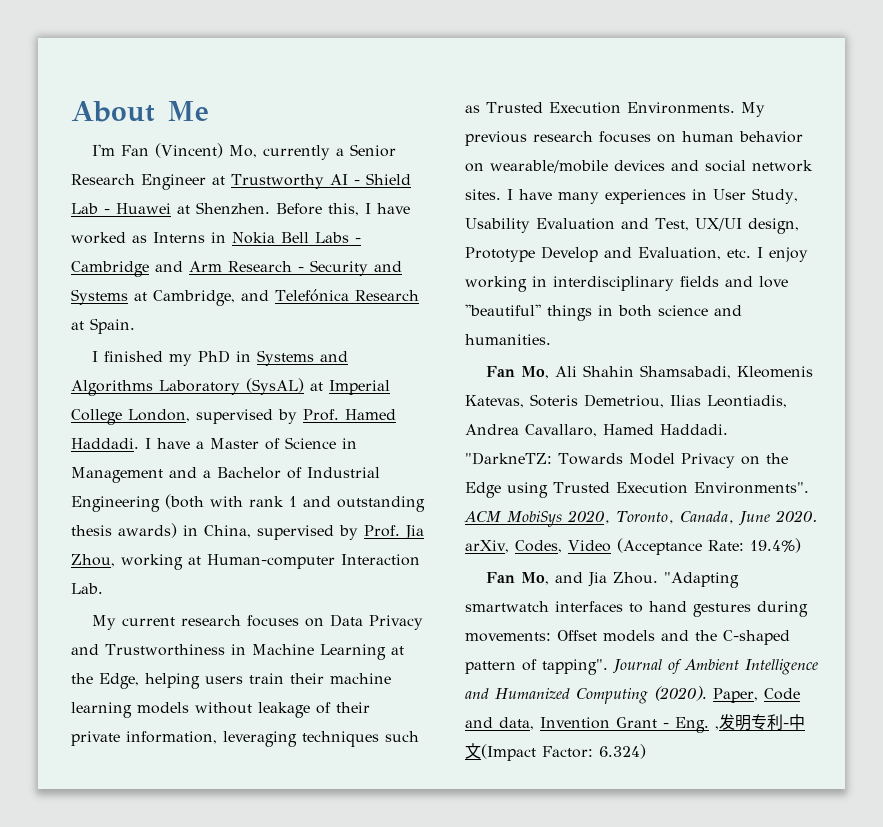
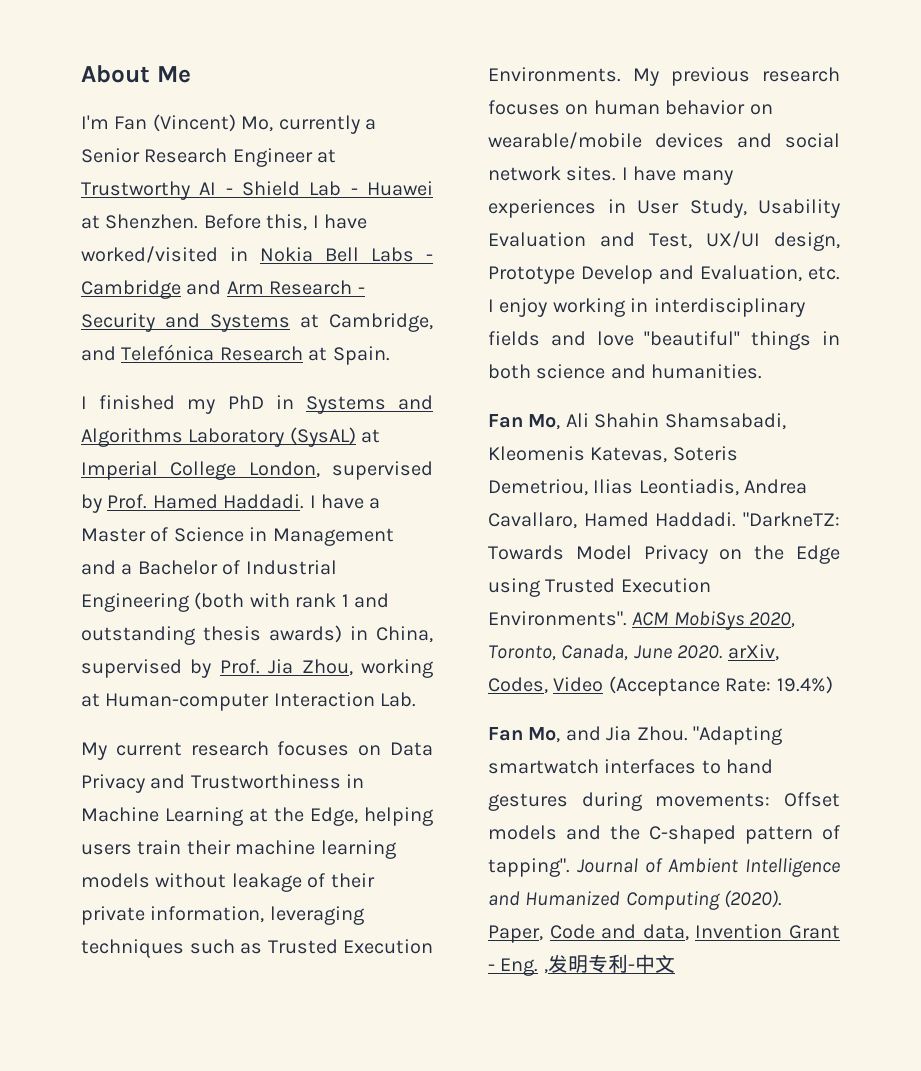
[71,232,205,244] worked as Interns -> [81,246,218,263] worked/visited
[481,744,646,761] (Impact Factor: 6.324) -> (675, 963) none

